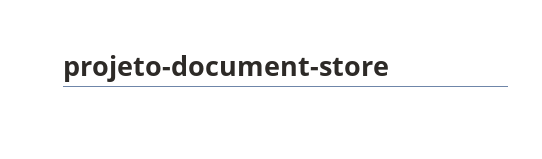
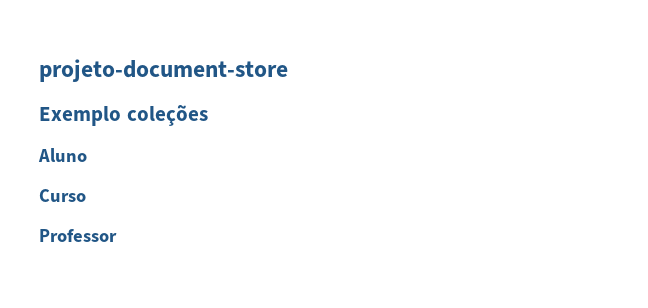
(389, 68) none -> [39,105,208,126] [38,148,87,162] [39,189,86,202] [39,229,117,242] // Exemplo coleções // Aluno // Curso // Professor

